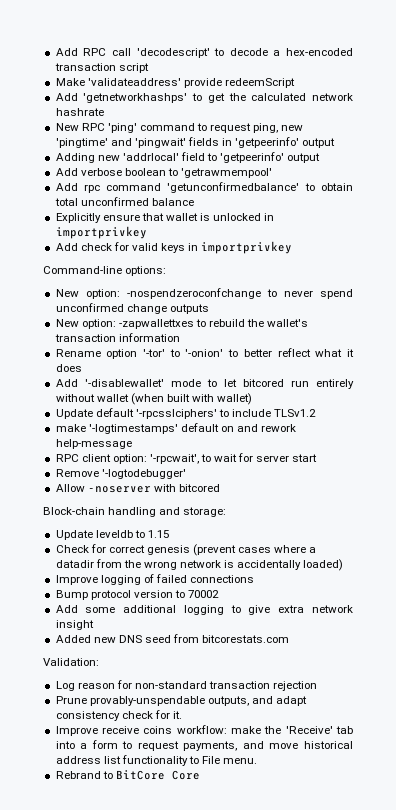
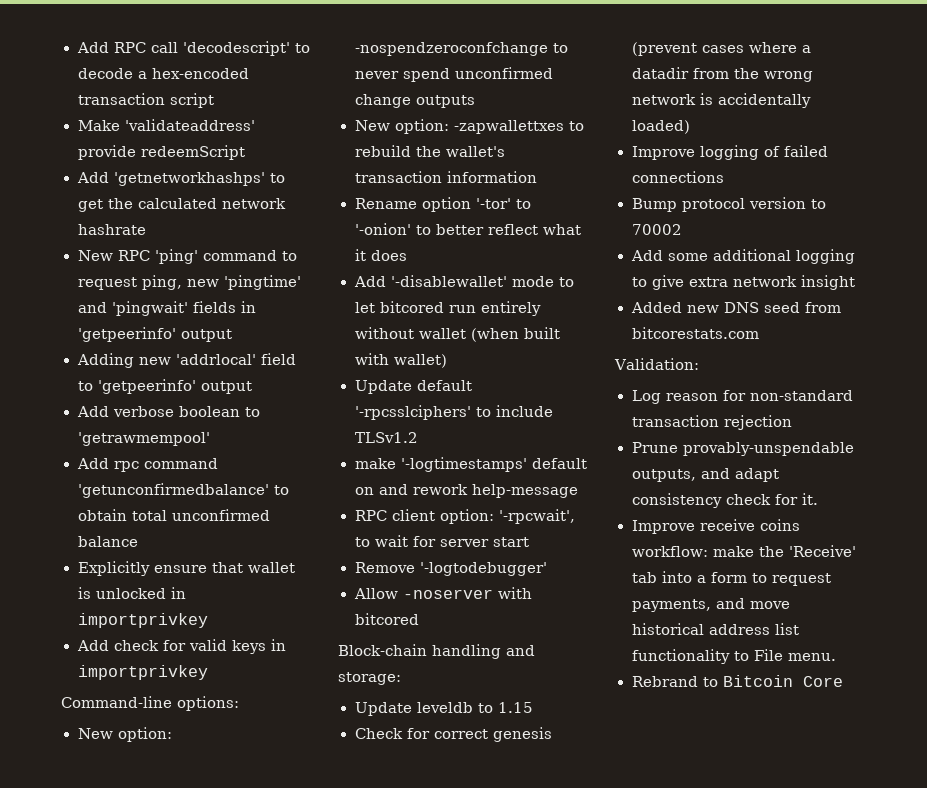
[115,770,165,780] BitCore -> [722,675,793,687] Bitcoin

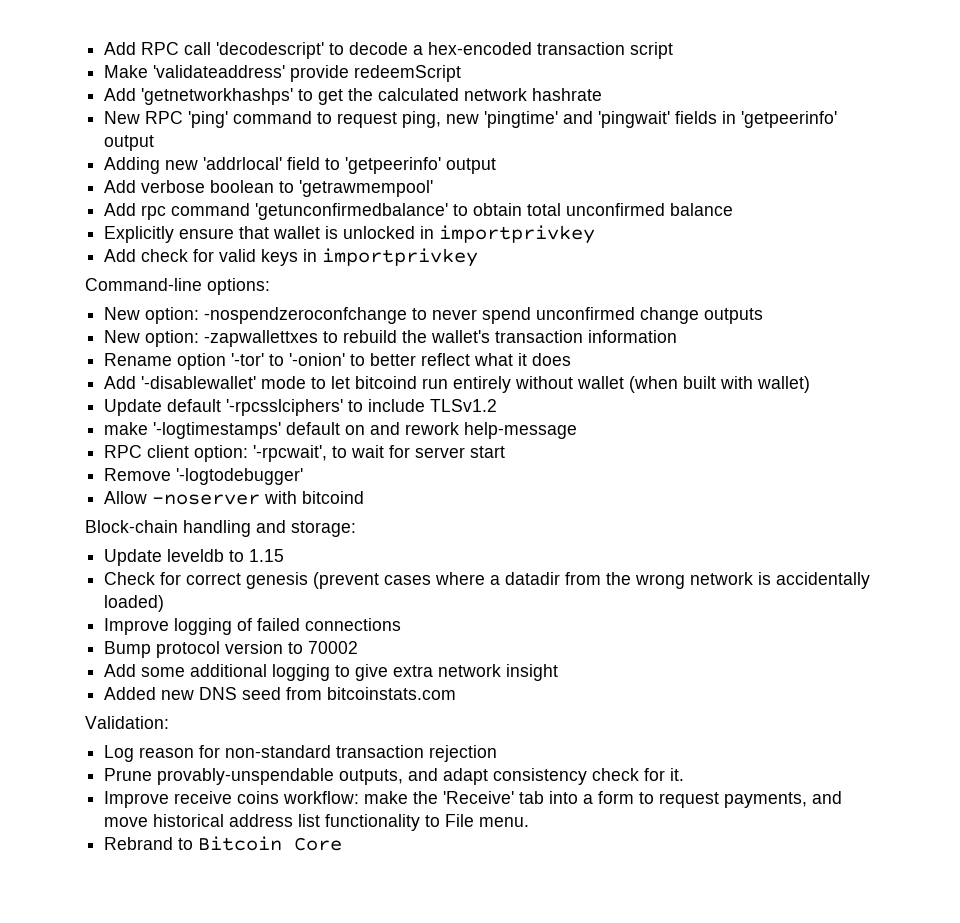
[379,301,444,313] bitcored -> [355,376,418,389] bitcoind
[354,613,419,625] bitcored -> [302,491,365,504] bitcoind
[631,327,759,339] bitcorestats.com -> [327,687,457,700] bitcoinstats.com

